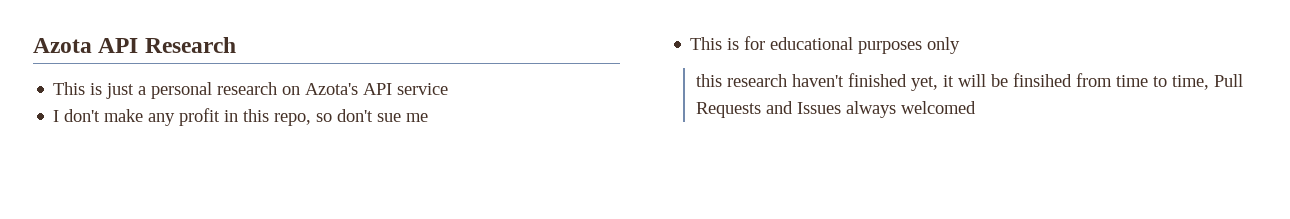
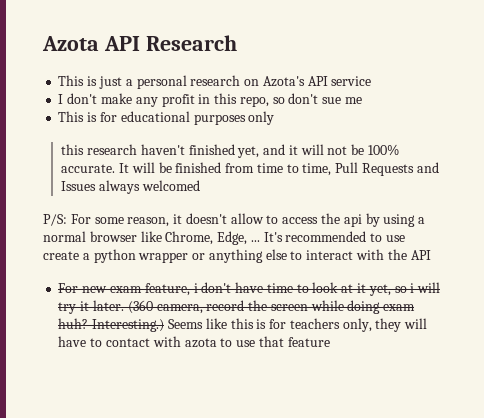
(938, 83) none -> [263,144,286,155] and
[990,73,1072,87] be finsihed -> [327,144,399,156] [61,162,222,173] not be 100% accurate. It will be finished
(976, 107) none -> [43,213,426,227] [43,231,406,245] [43,249,431,263] [58,282,441,296] [58,300,416,314] [58,318,428,332] [58,336,330,348] // P/S: For some reason, it doesn't allow to access the api by using a normal browser like Chrome, Edge, ... It's recommended to use create a python wrapper or anything else to interact with the API // For new exam feature, i don't have time to look at it yet, so i will try it later. (360 camera, record the screen while doing exam huh? Interesting.) Seems like this is for teachers only, they will have to contact with azota to use that feature

